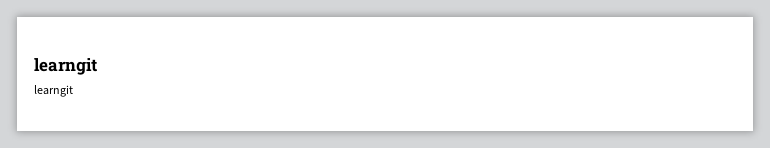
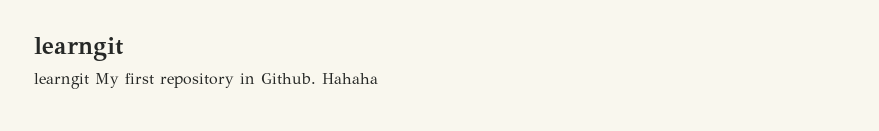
(73, 91) none -> [95,73,378,88] My first repository in Github. Hahaha

